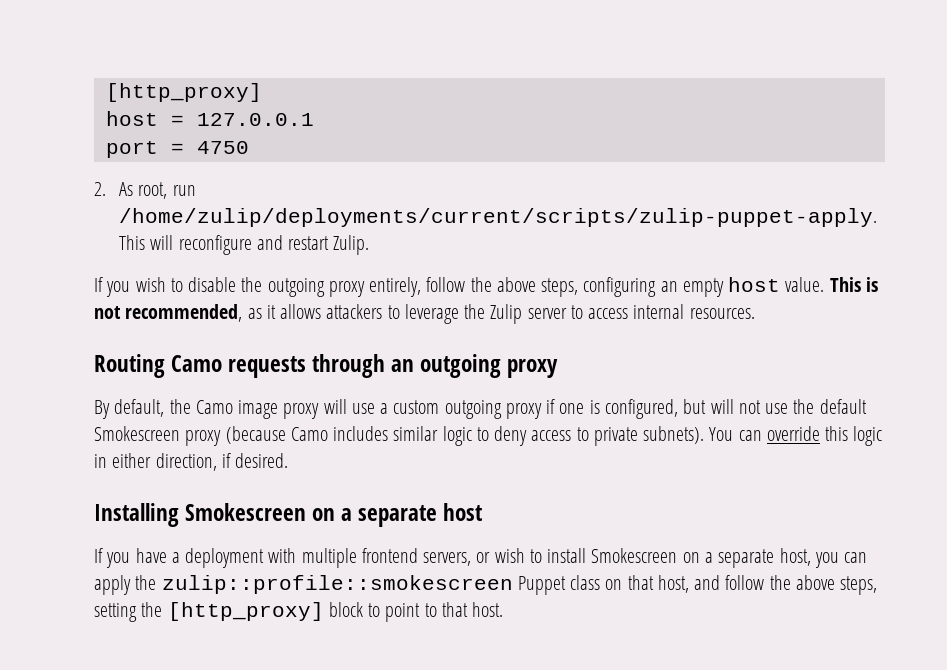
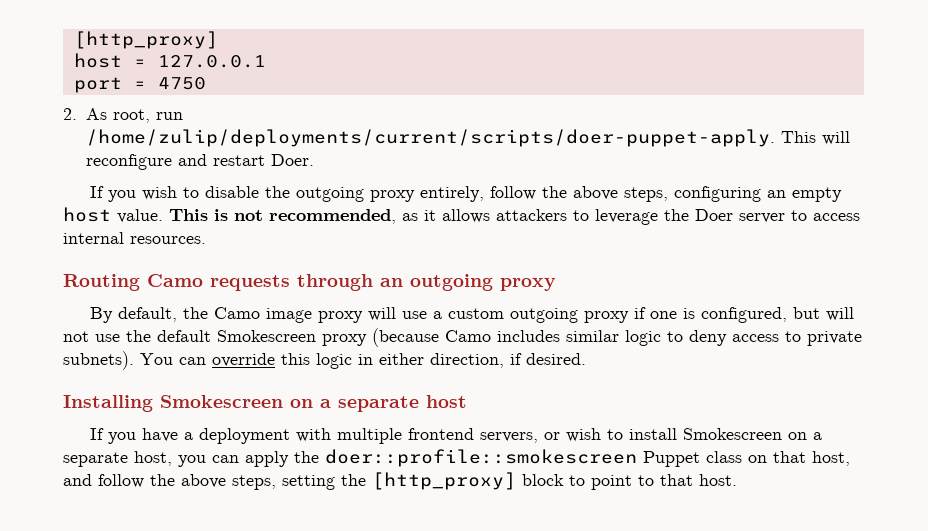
[119,208,878,227] /home/zulip/deployments/current/scripts/zulip-puppet-apply. -> [85,129,775,147] /home/zulip/deployments/current/scripts/doer-puppet-apply.
[333,235,370,255] Zulip. -> [270,154,314,166] Doer.
[490,304,523,324] Zulip -> [695,209,733,221] Doer
[161,575,513,594] zulip::profile::smokescreen -> [325,449,637,467] doer::profile::smokescreen

